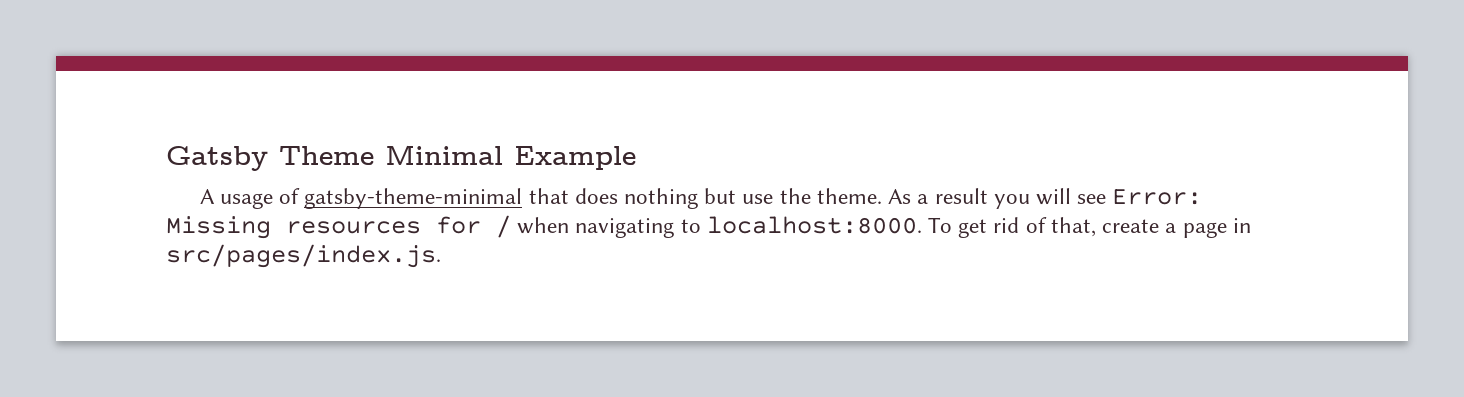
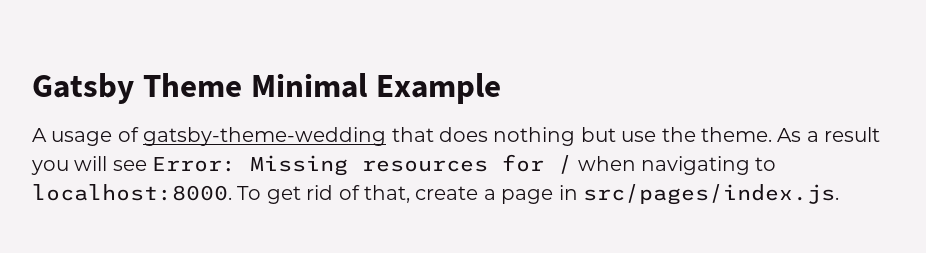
[304,188,523,209] gatsby-theme-minimal -> [143,127,387,146] gatsby-theme-wedding

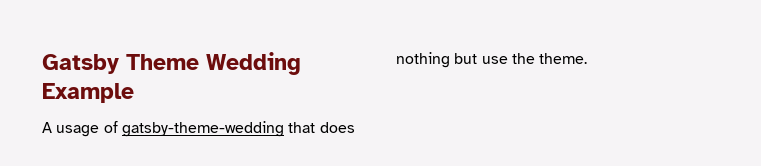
[250,73,368,98] Minimal -> [206,52,301,75] Wedding
[777,127,881,142] [31,154,777,176] [32,184,839,205] As a result you will see Error: Missing resources for / when navigating to localhost:8000. To get rid of that, create a page in src/pages/index.js. -> (588, 58) none

